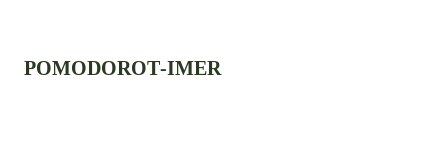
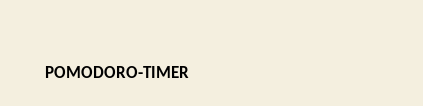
[24,61,222,75] POMODOROT-IMER -> [45,66,189,78] POMODORO-TIMER

